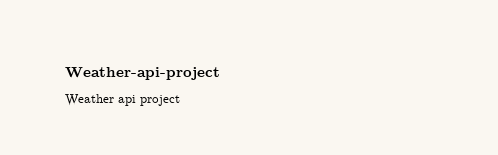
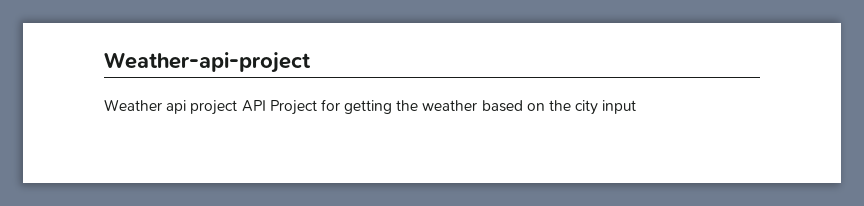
(180, 100) none -> [241,99,637,115] API Project for getting the weather based on the city input

